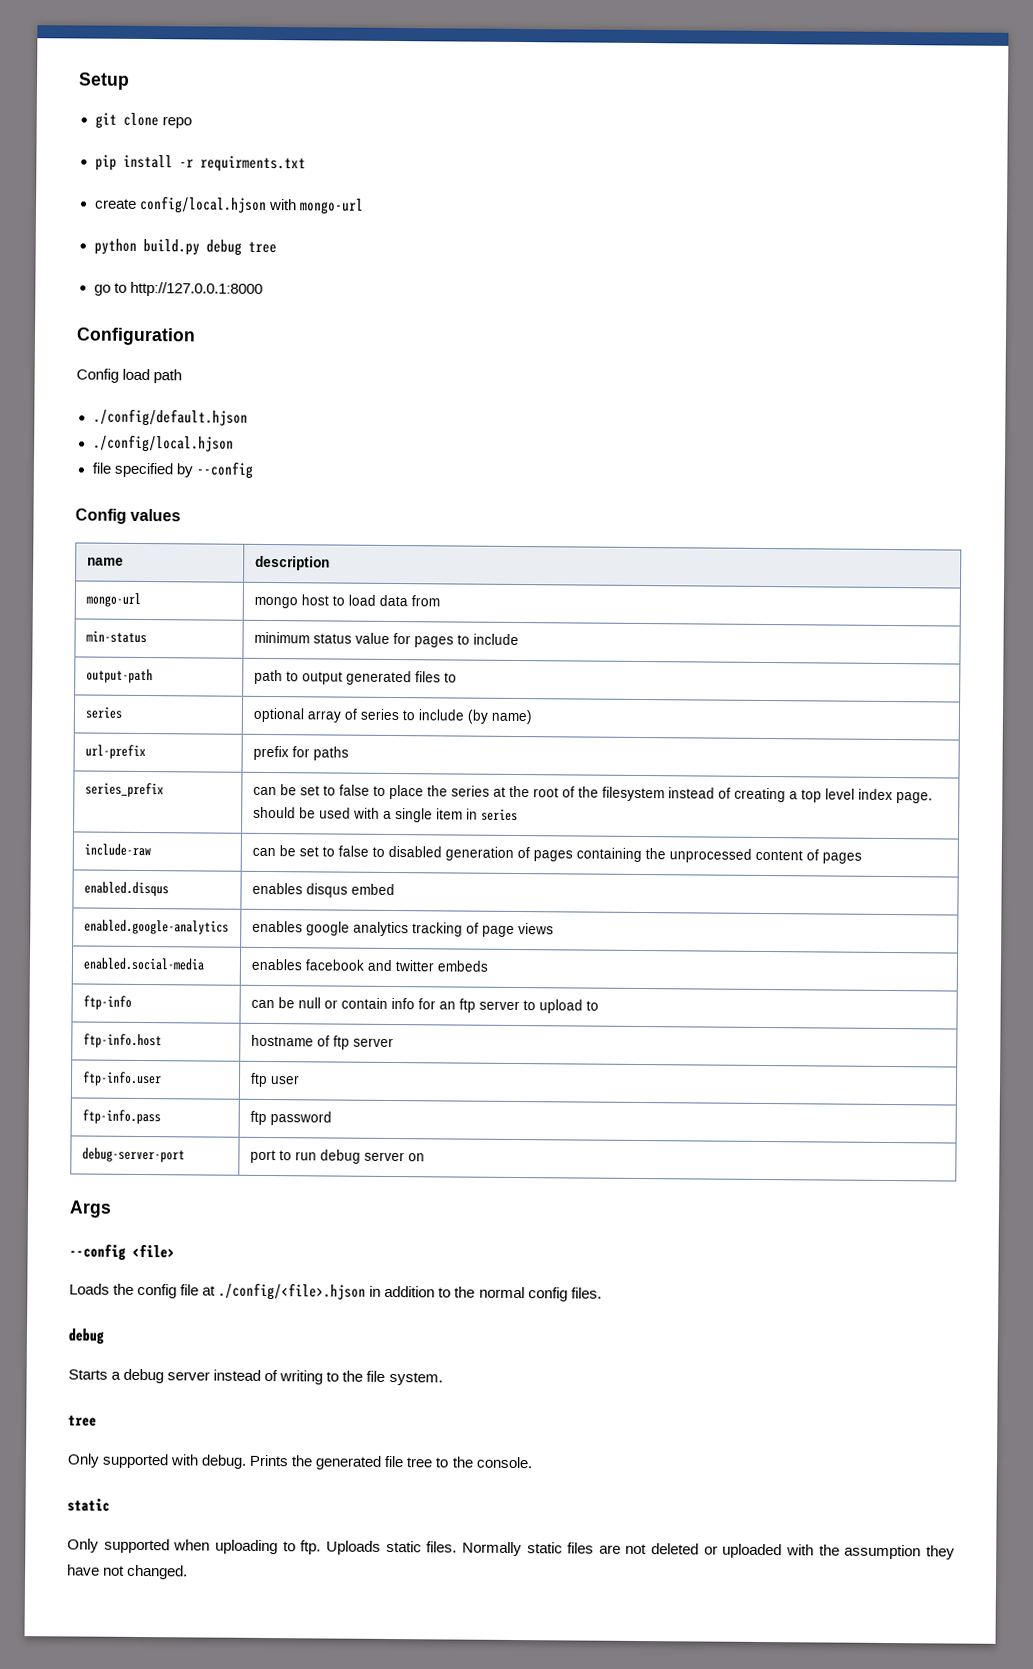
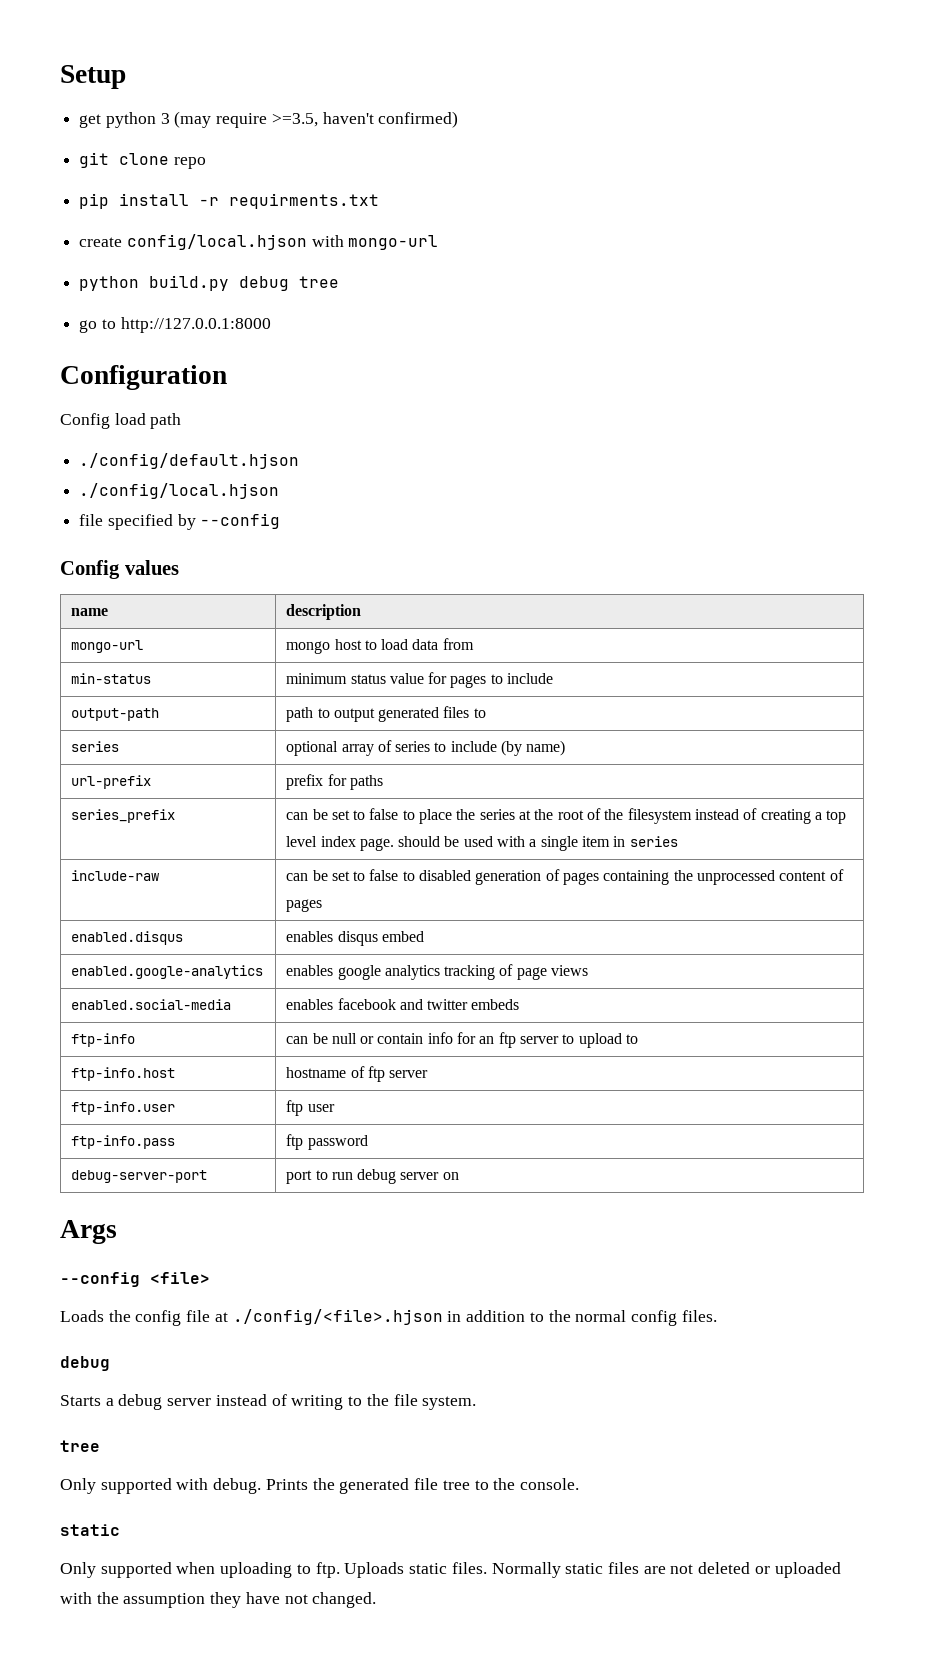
(130, 81) none -> [79,111,459,128] // get python 3 (may require >=3.5, haven't confirmed)

